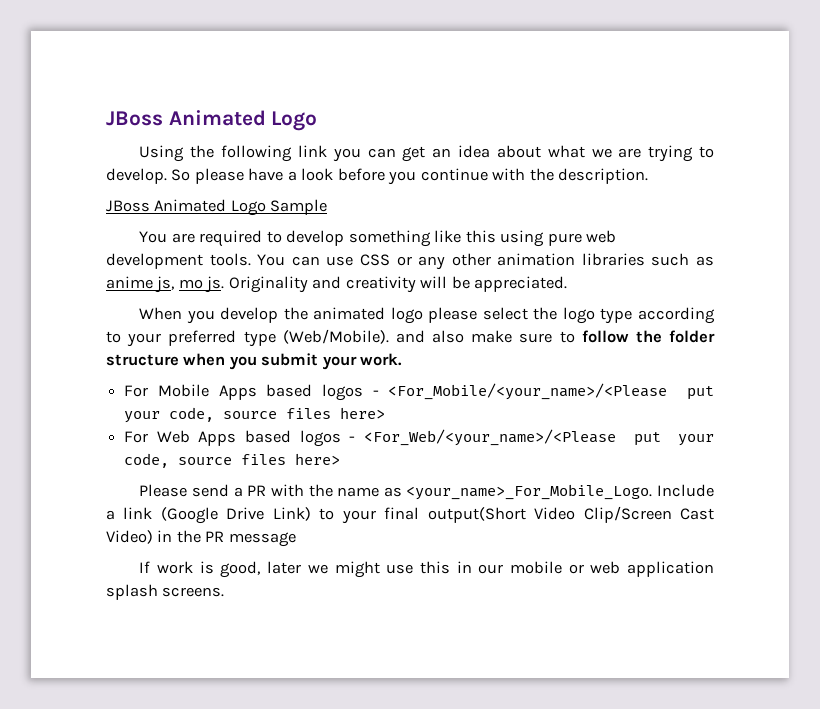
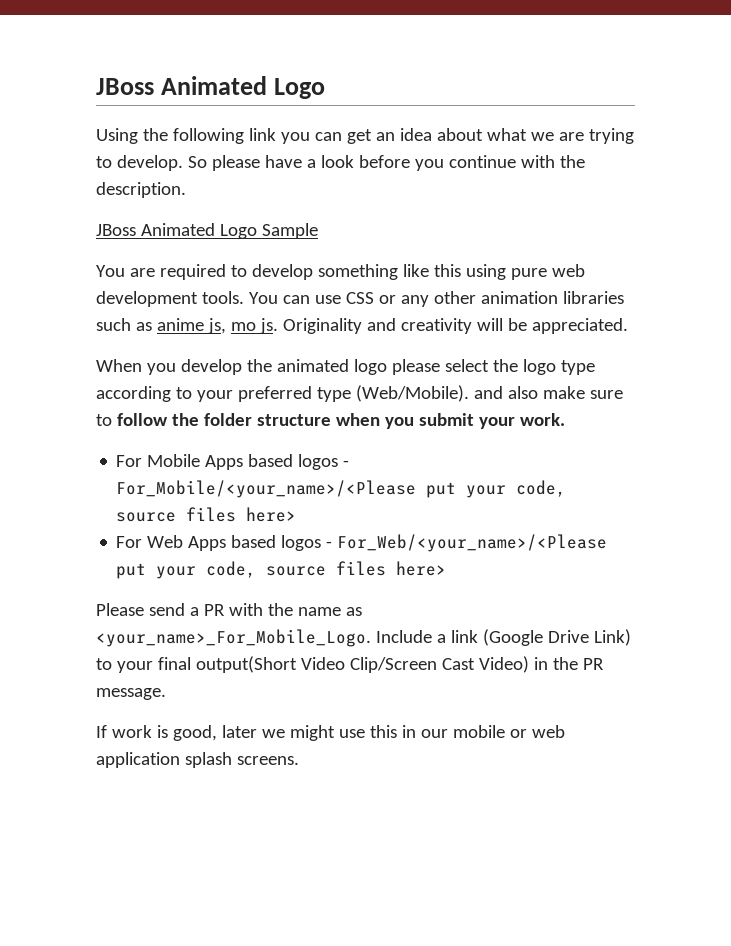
[388,383,668,400] <For_Mobile/<your_name>/<Please -> [116,480,417,498] For_Mobile/<your_name>/<Please
[364,429,617,446] <For_Web/<your_name>/<Please -> [337,534,608,552] For_Web/<your_name>/<Please
[228,532,296,547] message -> [96,688,166,700] message.

